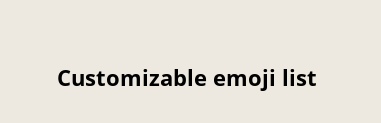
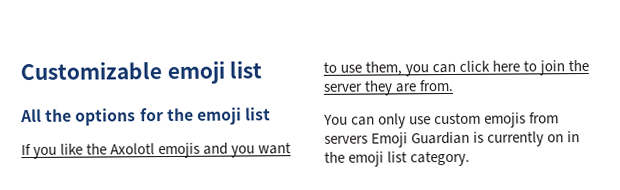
(317, 77) none -> [20,107,272,126] [21,142,292,159] [323,59,590,77] [323,79,454,96] [323,112,560,129] [324,131,581,148] [324,150,471,167] // All the options for the emoji list // If you like the Axolotl emojis and you want to use them, you can click here to join the server they are from. // You can only use custom emojis from servers Emoji Guardian is currently on in the emoji list category.

